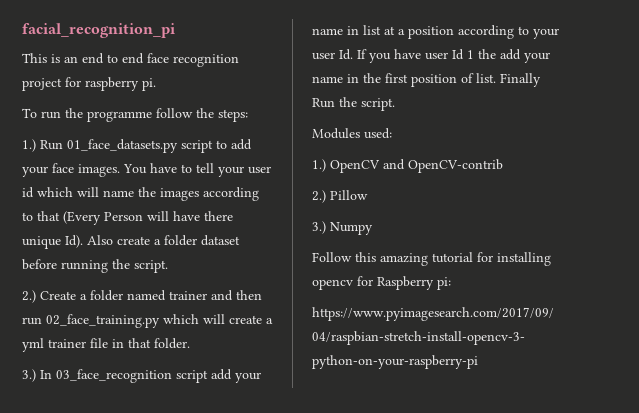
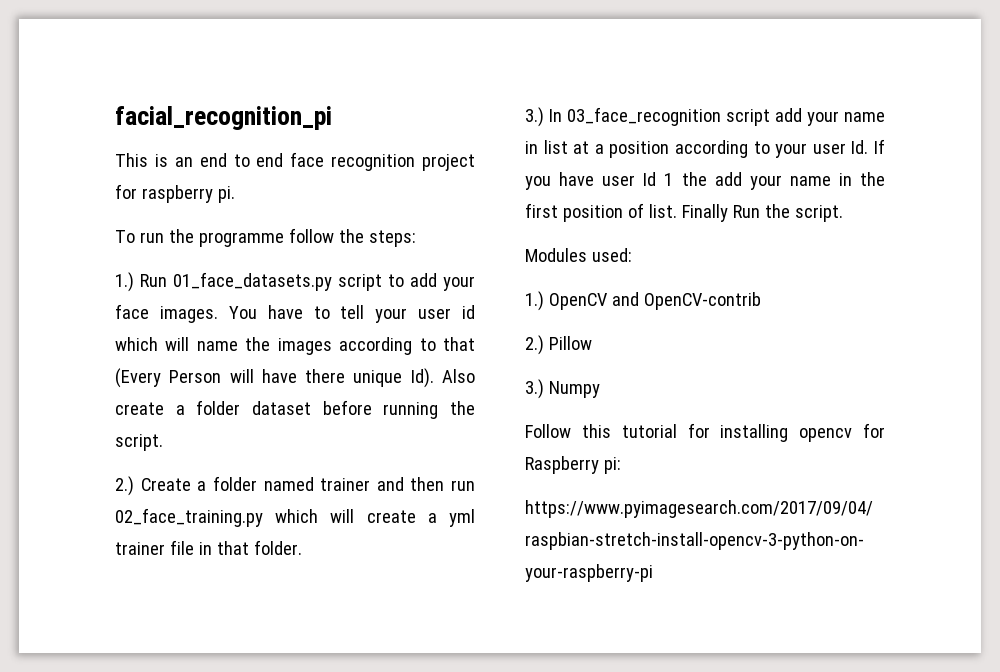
[380,253,428,266] amazing -> (611, 431) none

